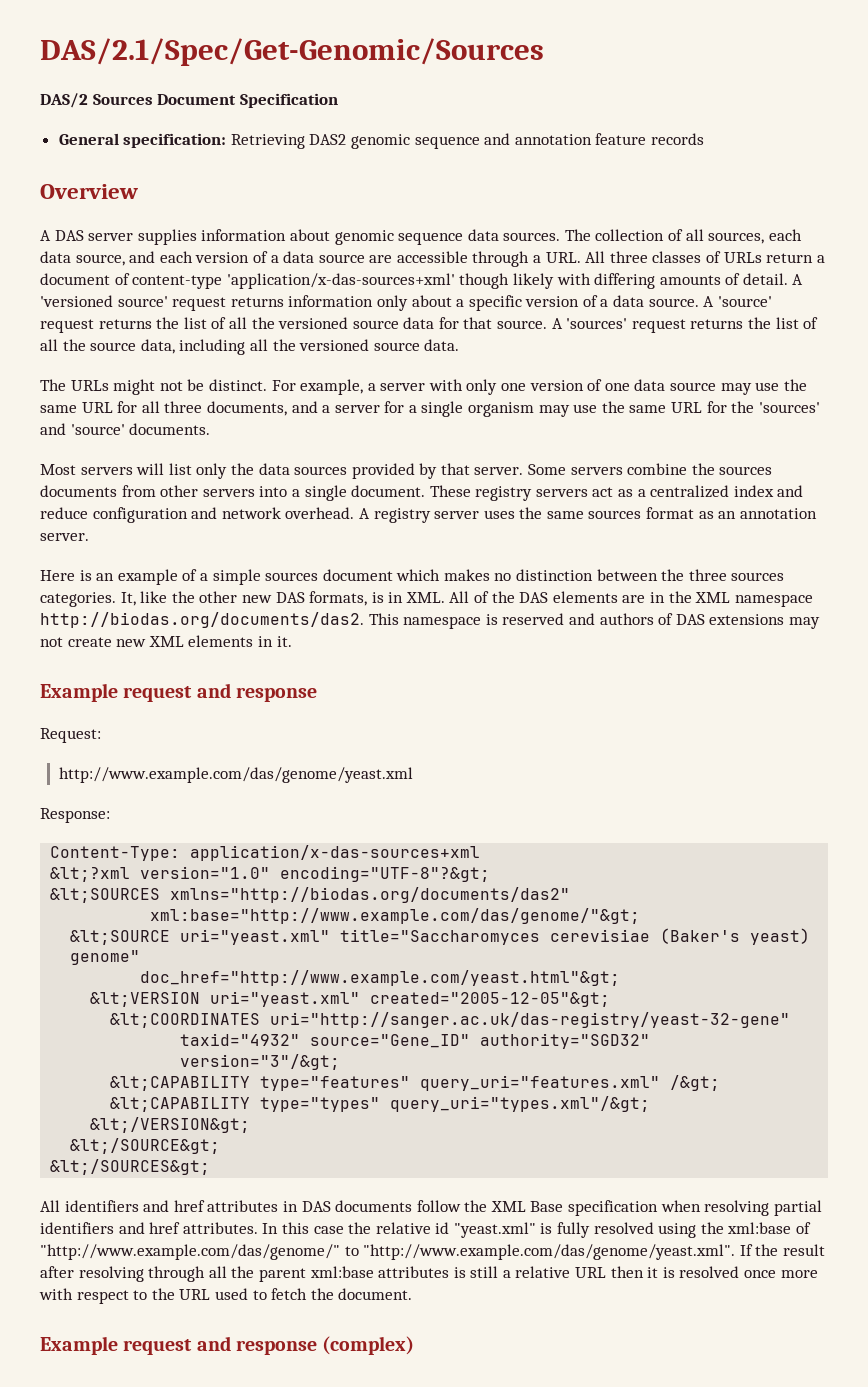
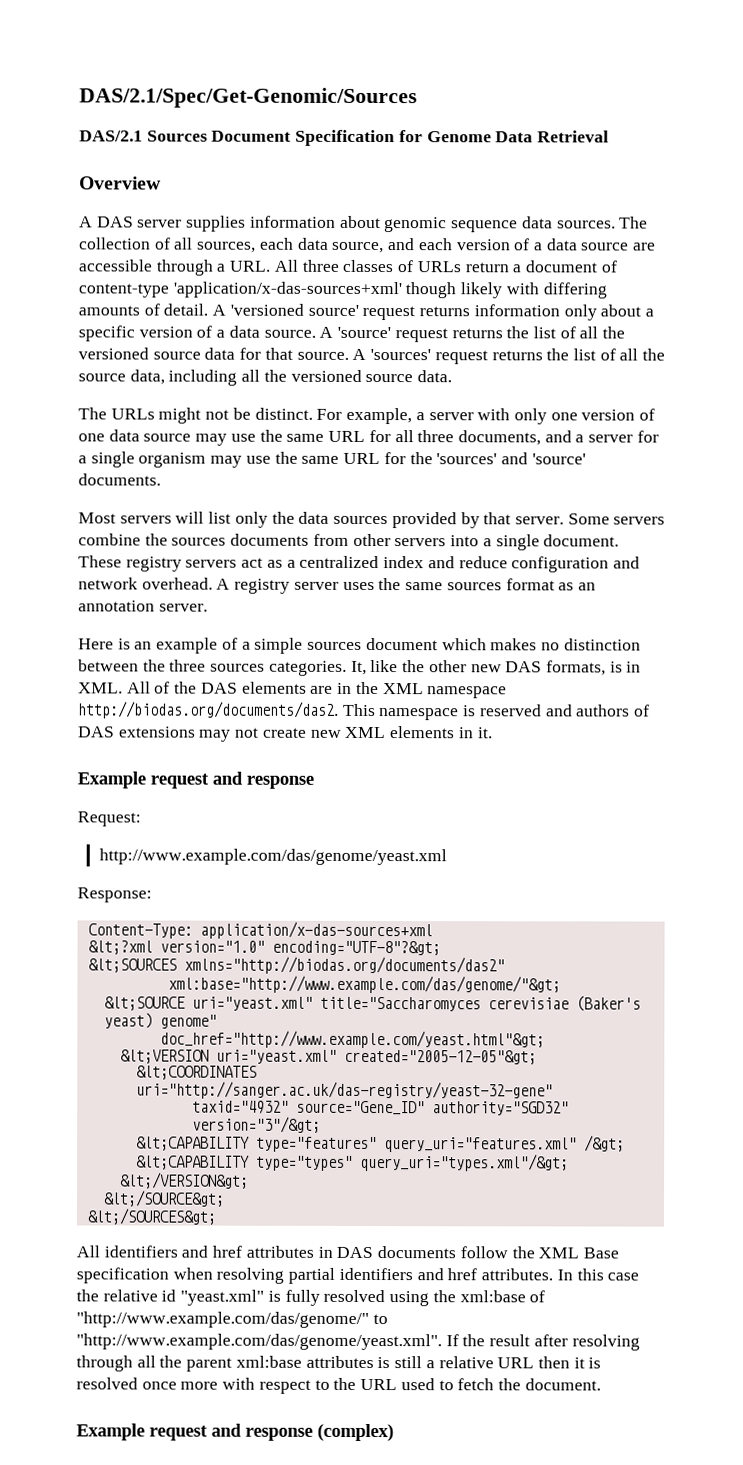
[40,93,88,108] DAS/2 -> [79,130,143,142] DAS/2.1
[58,133,705,149] // General specification: Retrieving DAS2 genomic sequence and annotation feature records -> [398,130,610,143] for Genome Data Retrieval

